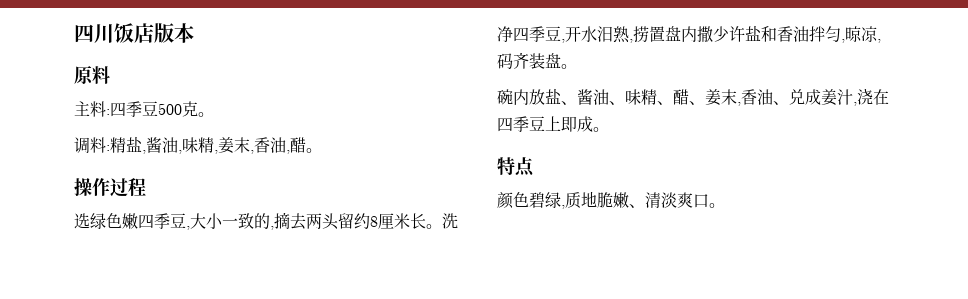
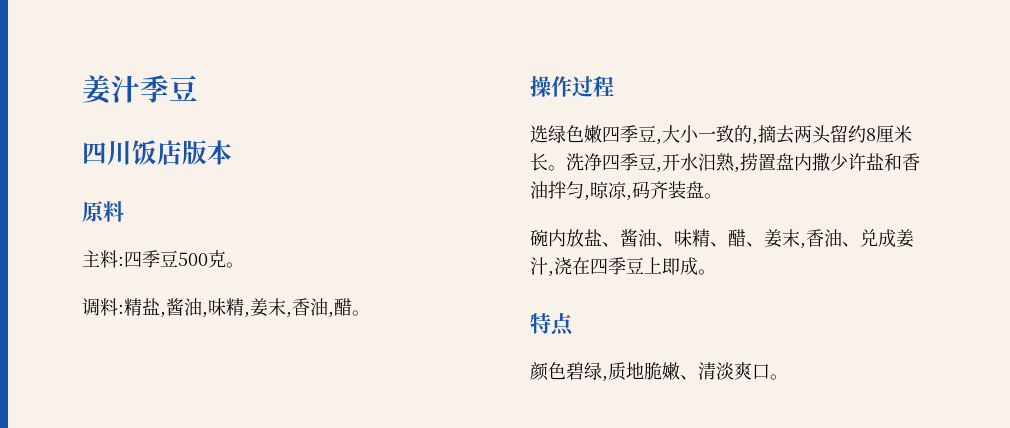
(74, 33) none -> [82,75,198,105] 姜汁季豆 //

